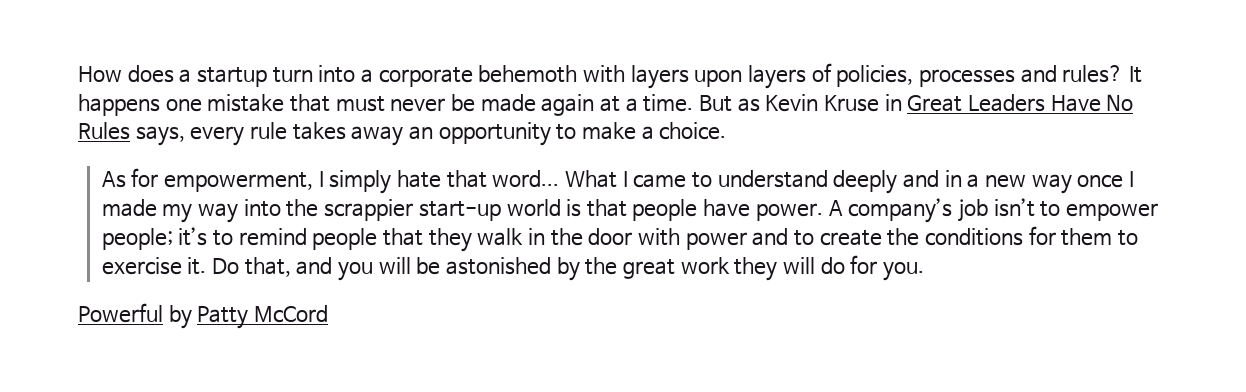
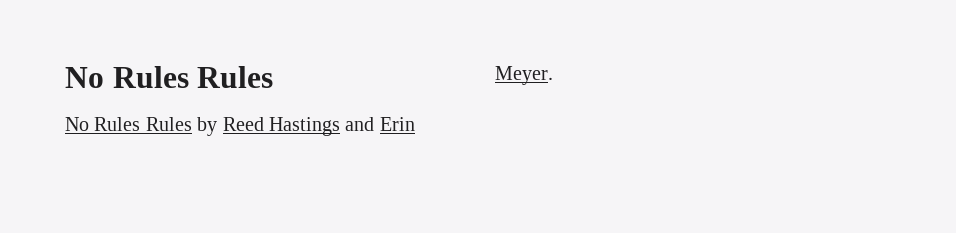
[78,63,1143,89] [78,94,1134,116] [78,122,727,146] [101,168,1135,194] [101,198,1158,223] [101,226,1139,252] [101,255,925,281] [78,303,328,329] How does a startup turn into a corporate behemoth with layers upon layers of policies, processes and rules? It happens one mistake that must never be made again at a time. But as Kevin Kruse in Great Leaders Have No Rules says, every rule takes away an opportunity to make a choice. // As for empowerment, I simply hate that word... What I came to understand deeply and in a new way once I made my way into the scrappier start-up world is that people have power. A company’s job isn’t to empower people; it’s to remind people that they walk in the door with power and to create the conditions for them to exercise it. Do that, and you will be astonished by the great work they will do for you. // Powerful by Patty McCord -> [65,66,274,88] [65,117,415,136] [495,66,553,85] No Rules Rules // No Rules Rules by Reed Hastings and Erin Meyer.

